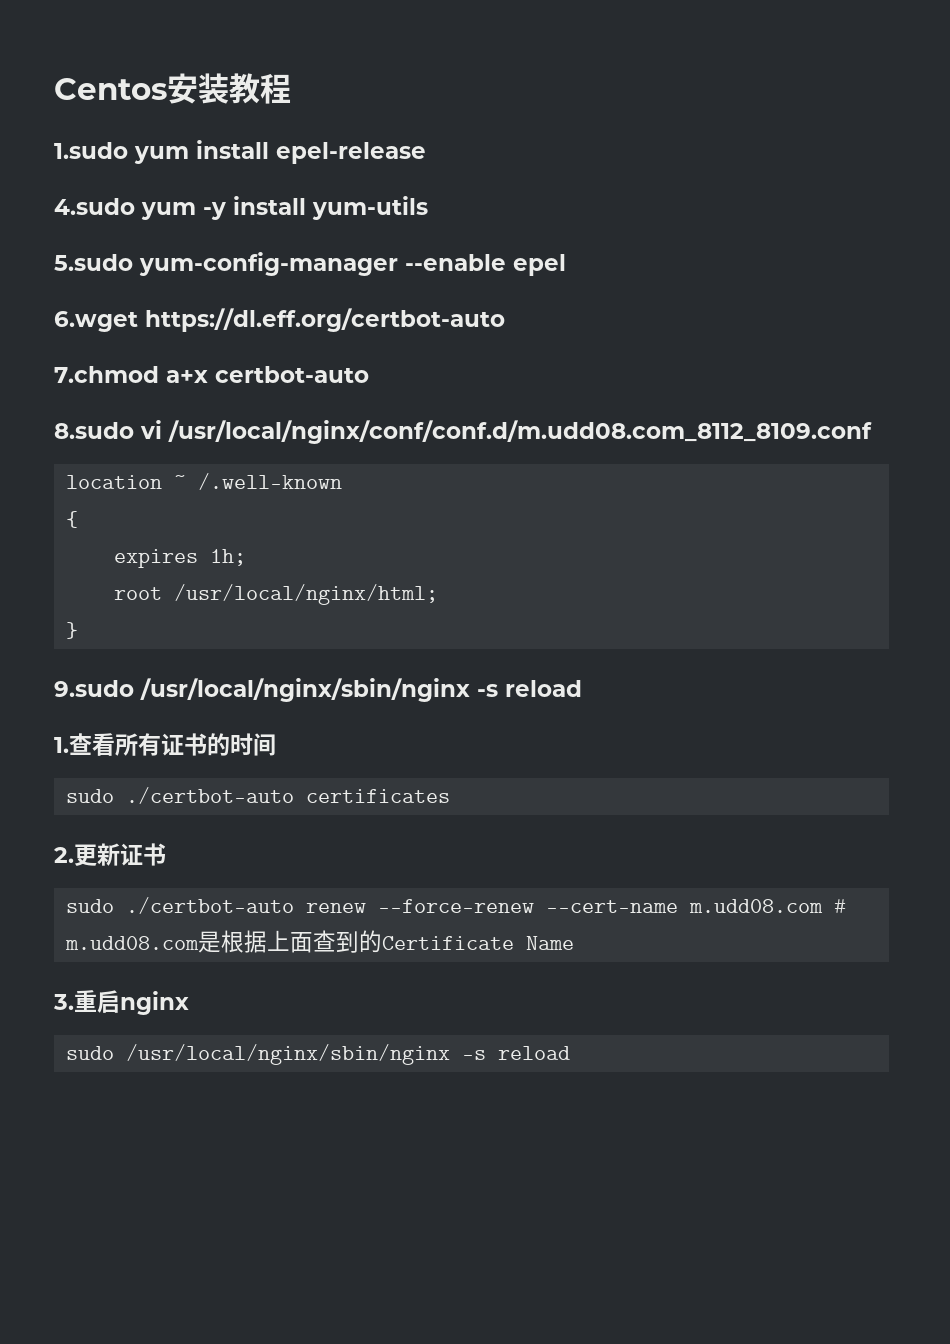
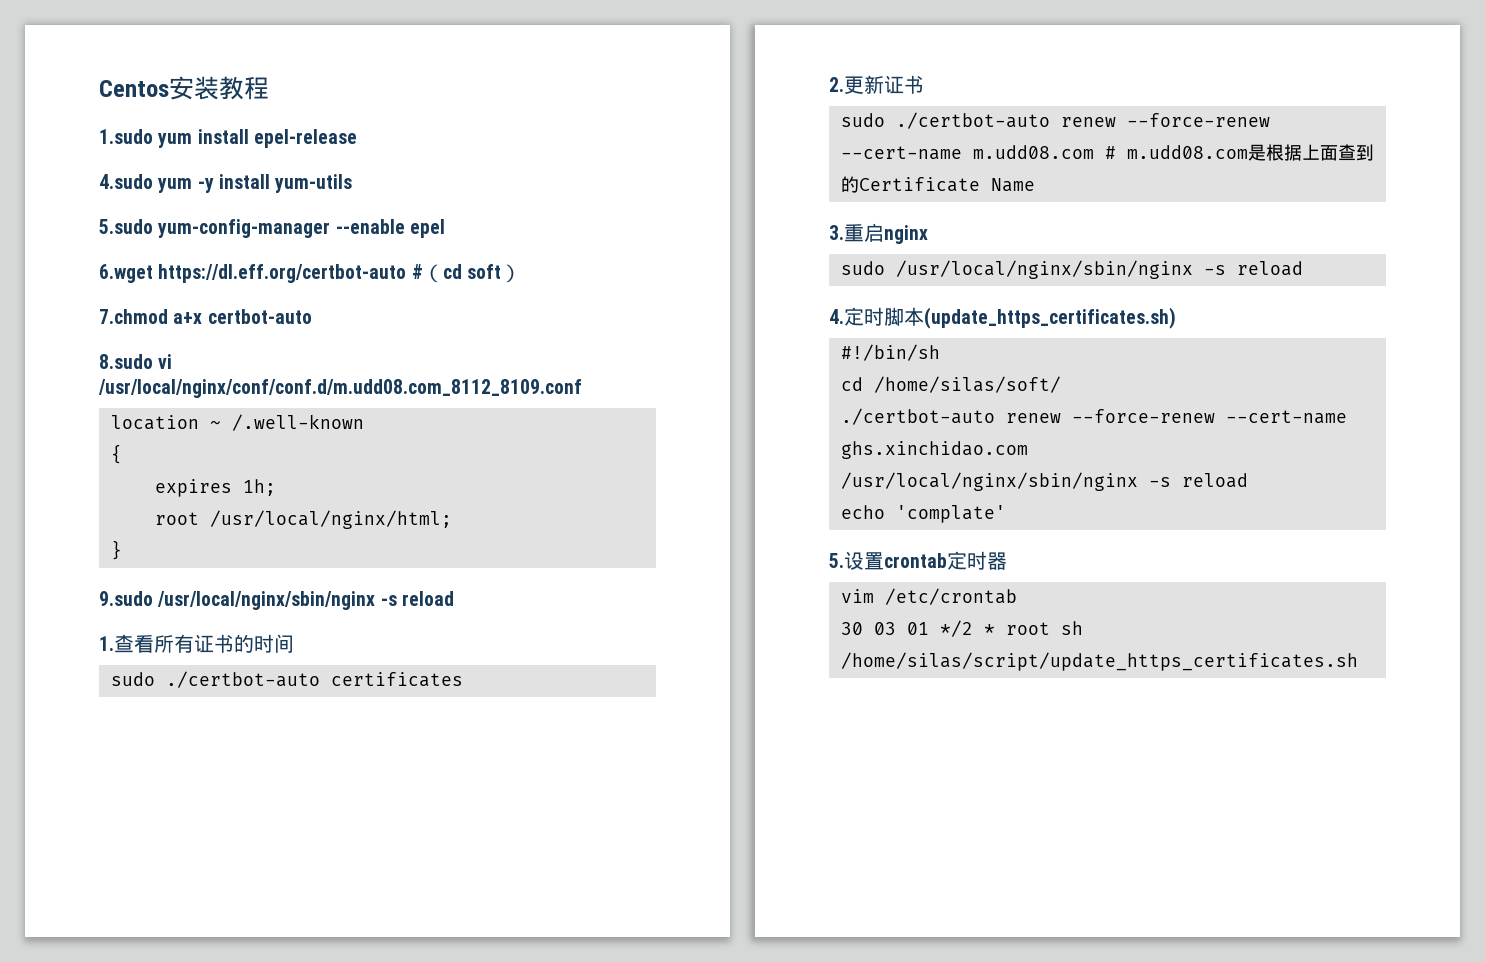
(505, 320) none -> [411,264,521,283] #（cd soft）
(570, 1053) none -> [829,307,1176,329] [841,344,940,361] [841,376,1061,393] [841,408,1347,425] [841,441,1028,459] [841,472,1248,491] [841,505,1006,523] [829,551,1007,570] [841,588,1017,605] [841,620,1083,637] [841,652,1358,671] // 4.定时脚本(update_https_certificates.sh) // #!/bin/sh // cd /home/silas/soft/ // ./certbot-auto renew --force-renew --cert-name ghs.xinchidao.com // /usr/local/nginx/sbin/nginx -s reload // echo 'complate' // 5.设置crontab定时器 // vim /etc/crontab // 30 03 01 */2 * root sh /home/silas/script/update_https_certificates.sh

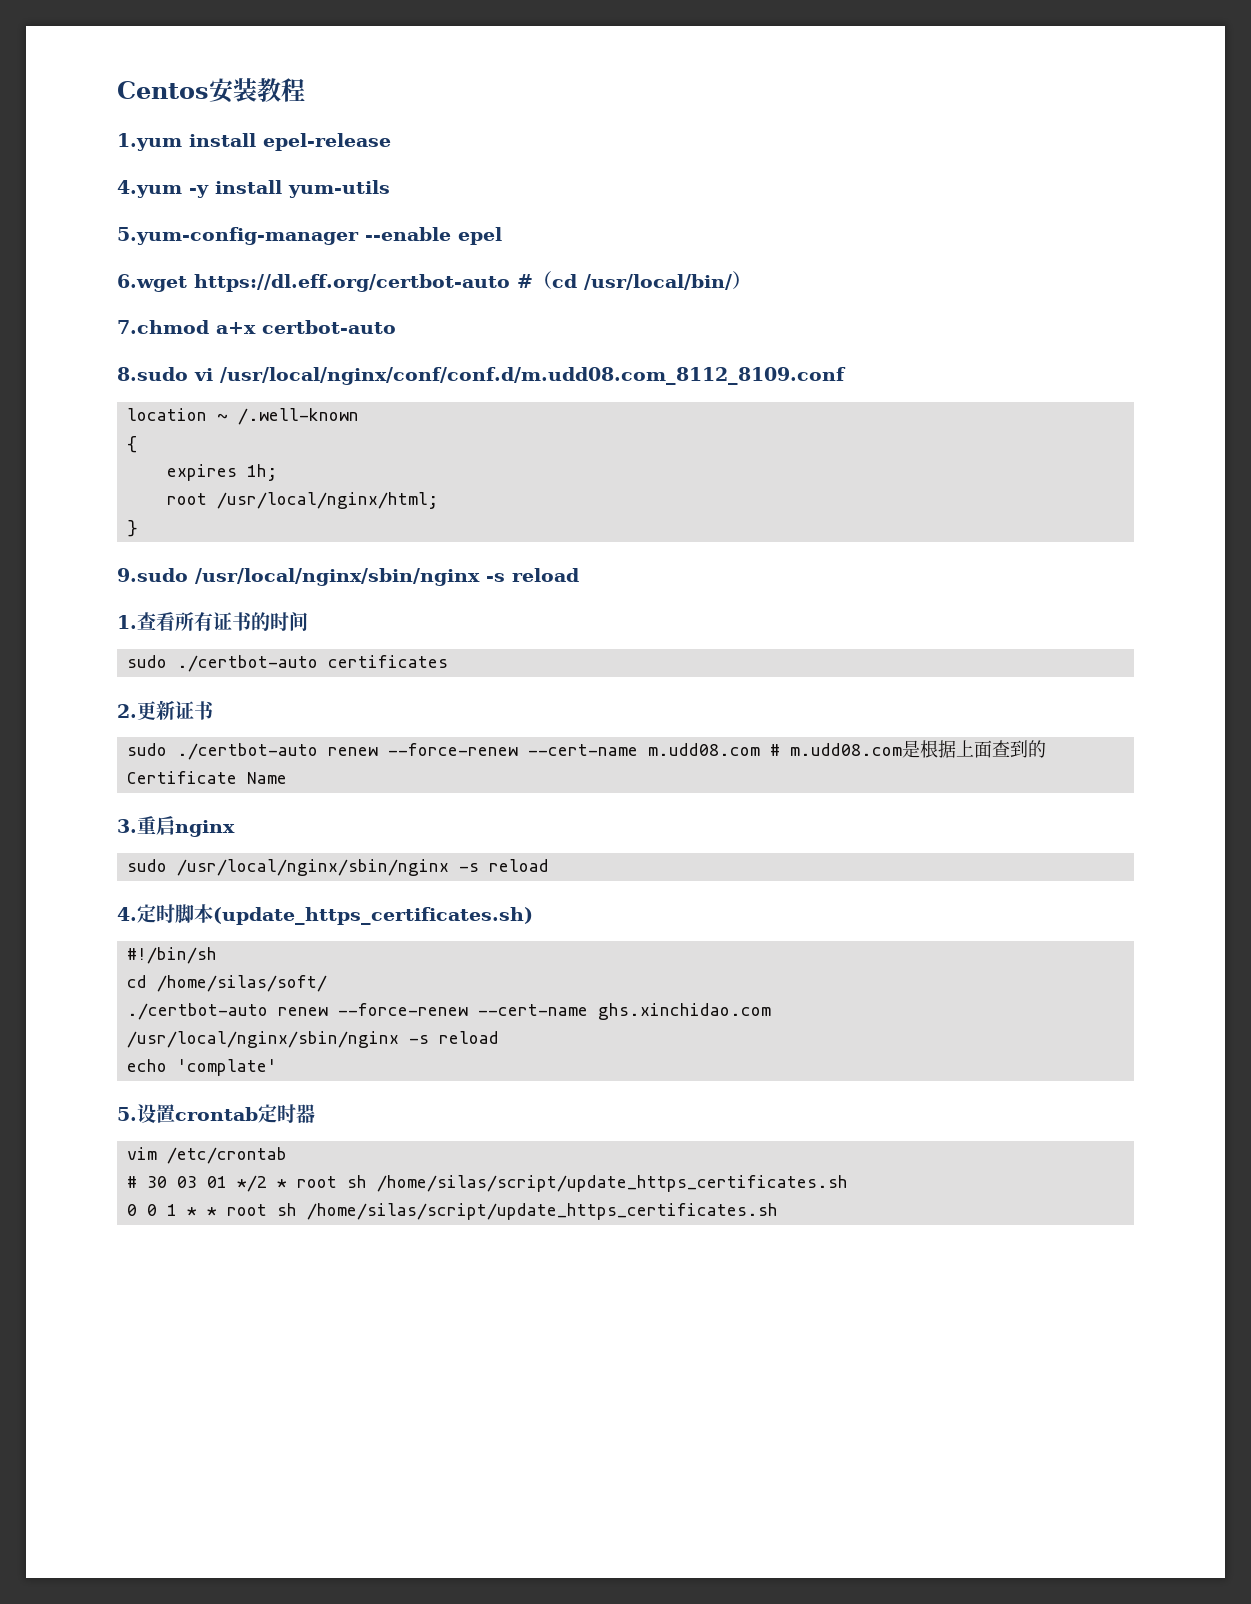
[99,129,193,148] 1.sudo yum -> [117,133,182,151] 1.yum
[99,174,193,193] 4.sudo yum -> [117,180,182,198] 4.yum
[99,219,331,238] 5.sudo yum-config-manager -> [117,227,359,245] 5.yum-config-manager
[466,264,501,279] soft -> [583,274,732,290] /usr/local/bin/
(1017, 596) none -> [127,1176,138,1188] #
(1358, 661) none -> [127,1203,779,1220] // 0 0 1 * * root sh /home/silas/script/update_https_certificates.sh

